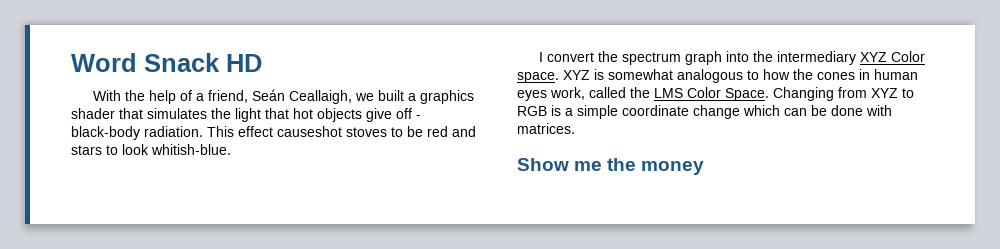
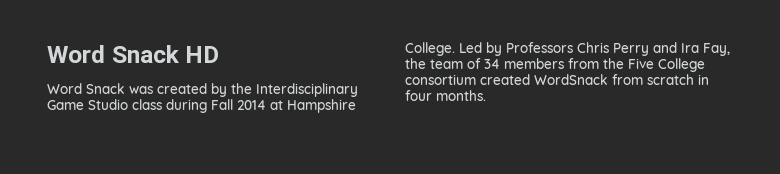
[92,89,474,104] [71,108,421,122] [71,126,476,140] [71,144,231,155] [538,51,925,65] [517,69,918,83] [517,87,914,101] [517,105,892,119] [517,123,575,134] [517,158,705,175] With the help of a friend, Seán Ceallaigh, we built a graphics shader that simulates the light that hot objects give off - black-body radiation. This effect causeshot stoves to be red and stars to look whitish-blue. // I convert the spectrum graph into the intermediary XYZ Color space. XYZ is somewhat analogous to how the cones in human eyes work, called the LMS Color Space. Changing from XYZ to RGB is a simple coordinate change which can be done with matrices. // Show me the money -> [47,83,358,97] [47,99,356,113] [405,42,730,56] [405,58,705,72] [405,74,709,85] [405,90,486,101] Word Snack was created by the Interdisciplinary Game Studio class during Fall 2014 at Hampshire College. Led by Professors Chris Perry and Ira Fay, the team of 34 members from the Five College consortium created WordSnack from scratch in four months.

